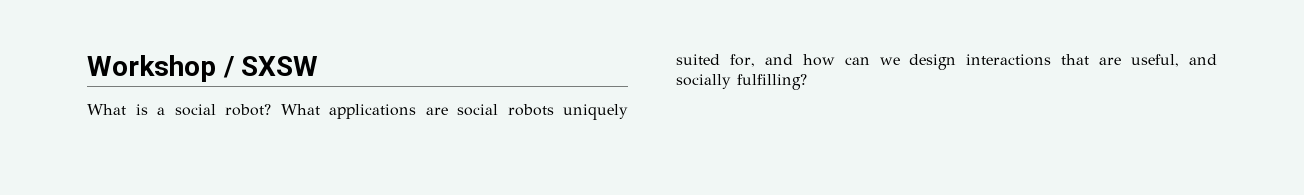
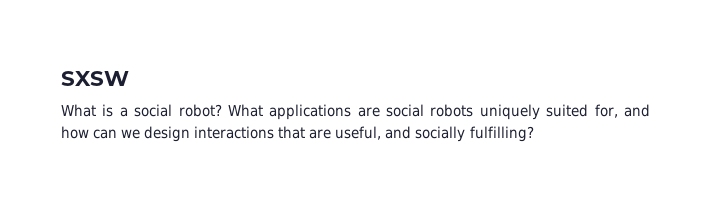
[87,55,235,82] Workshop / -> (61, 78) none

